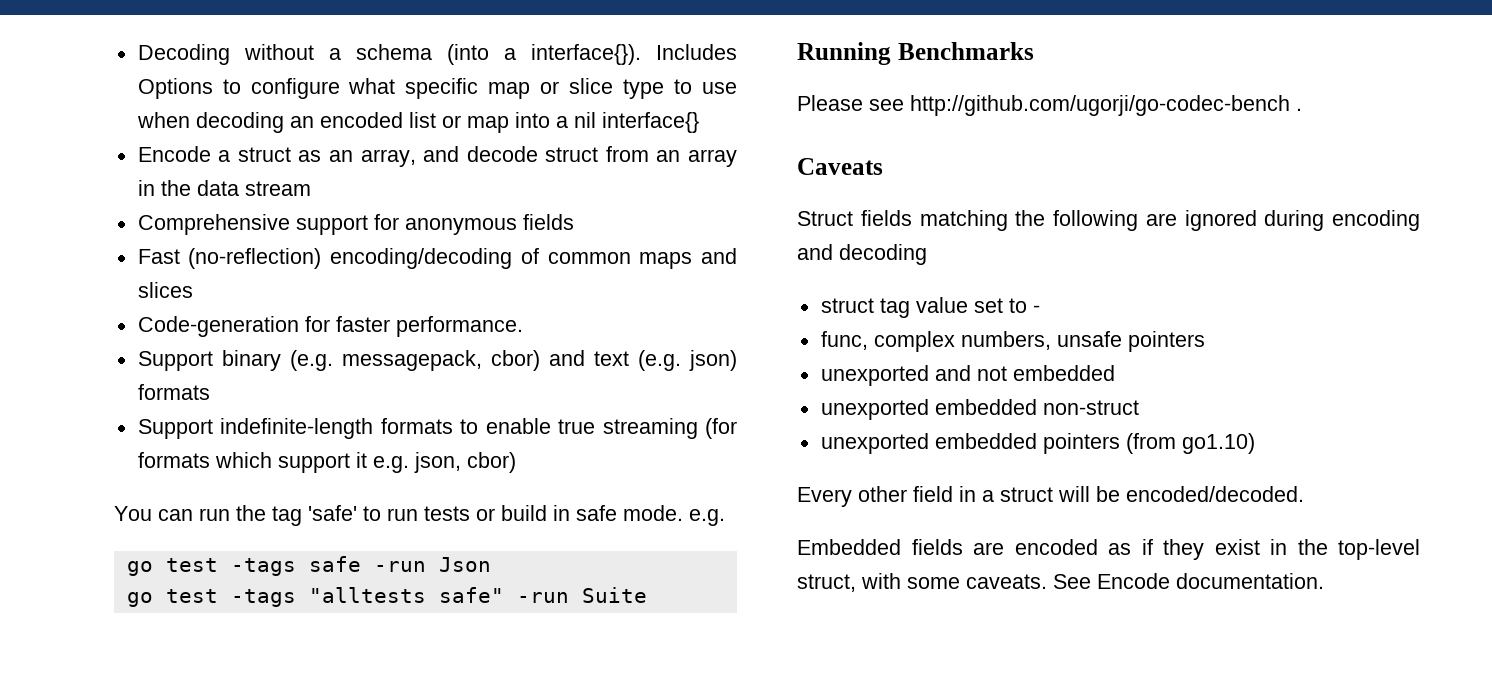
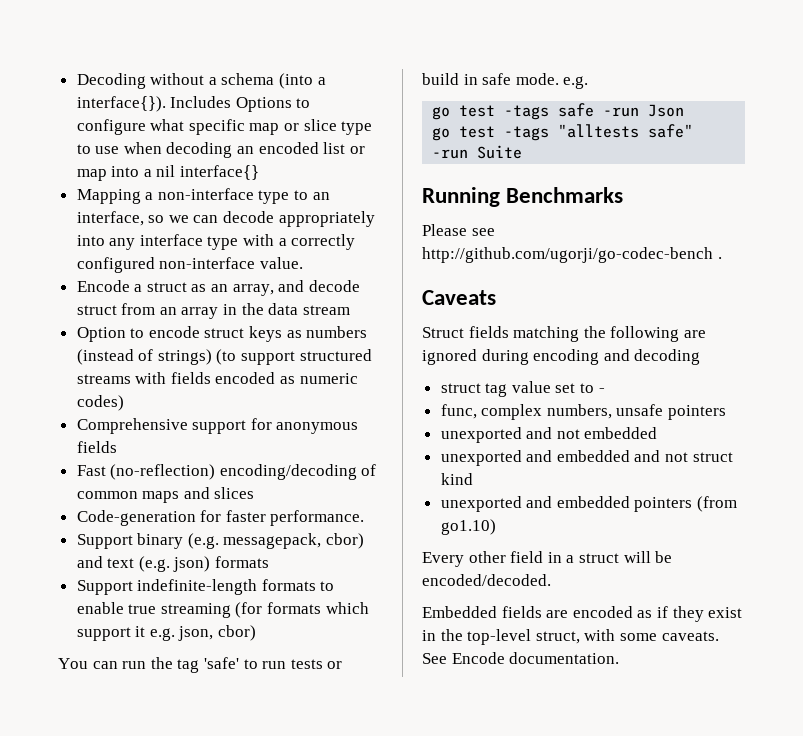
(699, 122) none -> [76,188,330,204] [76,211,375,227] [76,234,356,250] [76,257,303,273] // Mapping a non-interface type to an interface, so we can decode appropriately into any interface type with a correctly configured non-interface value.
(311, 188) none -> [76,326,368,342] [76,349,372,365] [76,372,358,384] [76,395,124,411] // Option to encode struct keys as numbers (instead of strings) (to support structured streams with fields encoded as numeric codes)
[934,399,1139,415] [820,433,929,454] embedded non-struct // unexported -> [526,450,733,462] [440,473,473,485] [440,496,553,512] and embedded and not struct kind // unexported and

